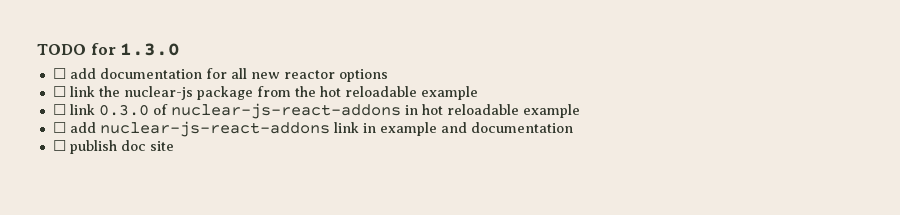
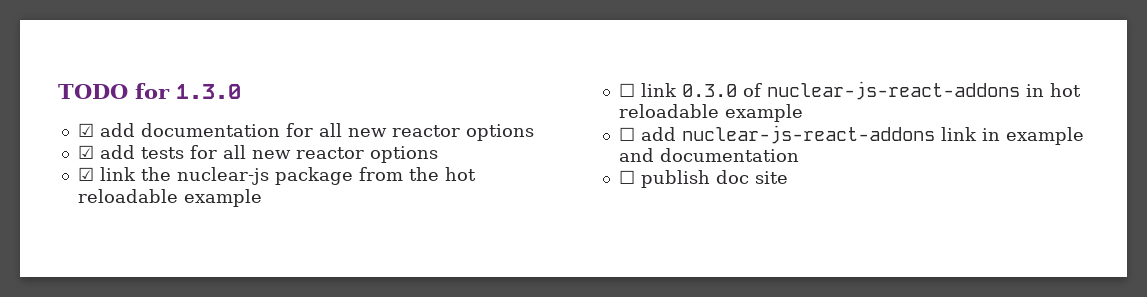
[52,68,66,79] ☐ -> [77,123,94,137] ☑
[52,86,66,97] ☐ -> [77,145,438,163] [77,167,94,181] ☑ add tests for all new reactor options // ☑

